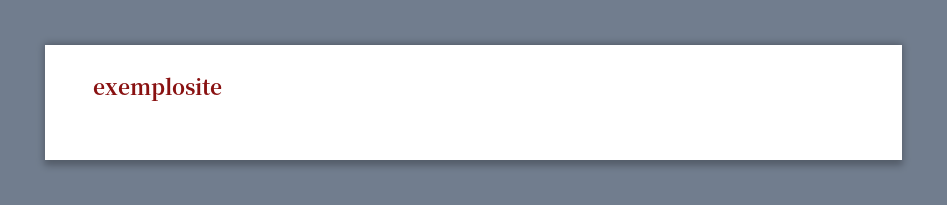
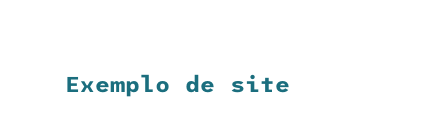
[93,77,222,101] exemplosite -> [65,74,290,97] Exemplo de site

